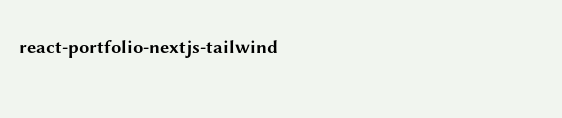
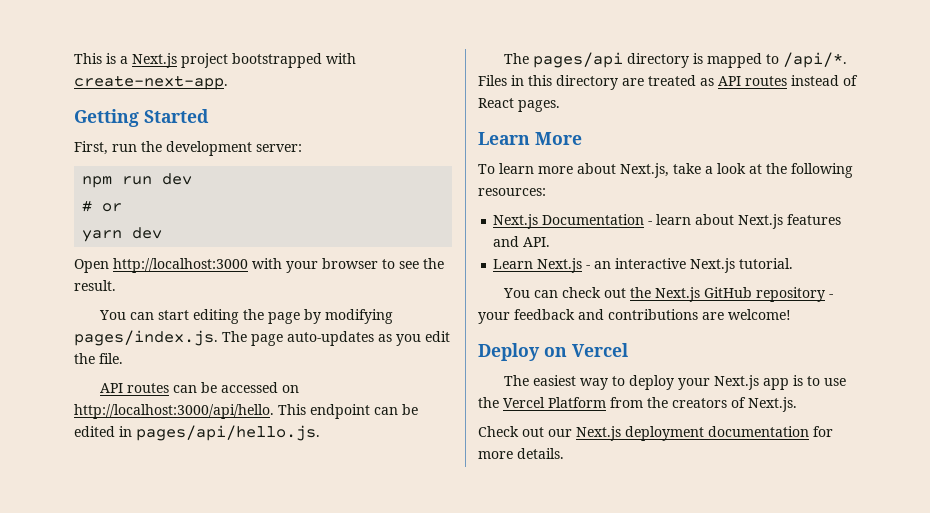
[19,40,278,58] react-portfolio-nextjs-tailwind -> [74,53,356,68] [74,75,228,90] [74,109,209,127] [74,141,302,156] [82,173,193,188] [82,200,123,212] [82,227,163,242] [74,258,444,273] [74,280,116,291] [98,309,393,324] [74,330,450,346] [74,353,123,364] [99,382,299,393] [74,404,418,419] [74,425,320,441] [503,52,847,68] [478,75,858,90] [478,98,560,112] [478,132,582,145] [478,163,853,178] [478,188,546,196] [493,214,842,229] [493,236,551,247] [493,258,794,273] [502,287,833,302] [478,309,791,324] [478,343,628,361] [503,375,846,390] [478,397,797,412] [478,426,833,441] [478,448,564,459] This is a Next.js project bootstrapped with create-next-app. // Getting Started // First, run the development server: // npm run dev // # or // yarn dev // Open http://localhost:3000 with your browser to see the result. // You can start editing the page by modifying pages/index.js. The page auto-updates as you edit the file. // API routes can be accessed on http://localhost:3000/api/hello. This endpoint can be edited in pages/api/hello.js. // The pages/api directory is mapped to /api/*. Files in this directory are treated as API routes instead of React pages. // Learn More // To learn more about Next.js, take a look at the following resources: // Next.js Documentation - learn about Next.js features and API. // Learn Next.js - an interactive Next.js tutorial. // You can check out the Next.js GitHub repository - your feedback and contributions are welcome! // Deploy on Vercel // The easiest way to deploy your Next.js app is to use the Vercel Platform from the creators of Next.js. // Check out our Next.js deployment documentation for more details.

